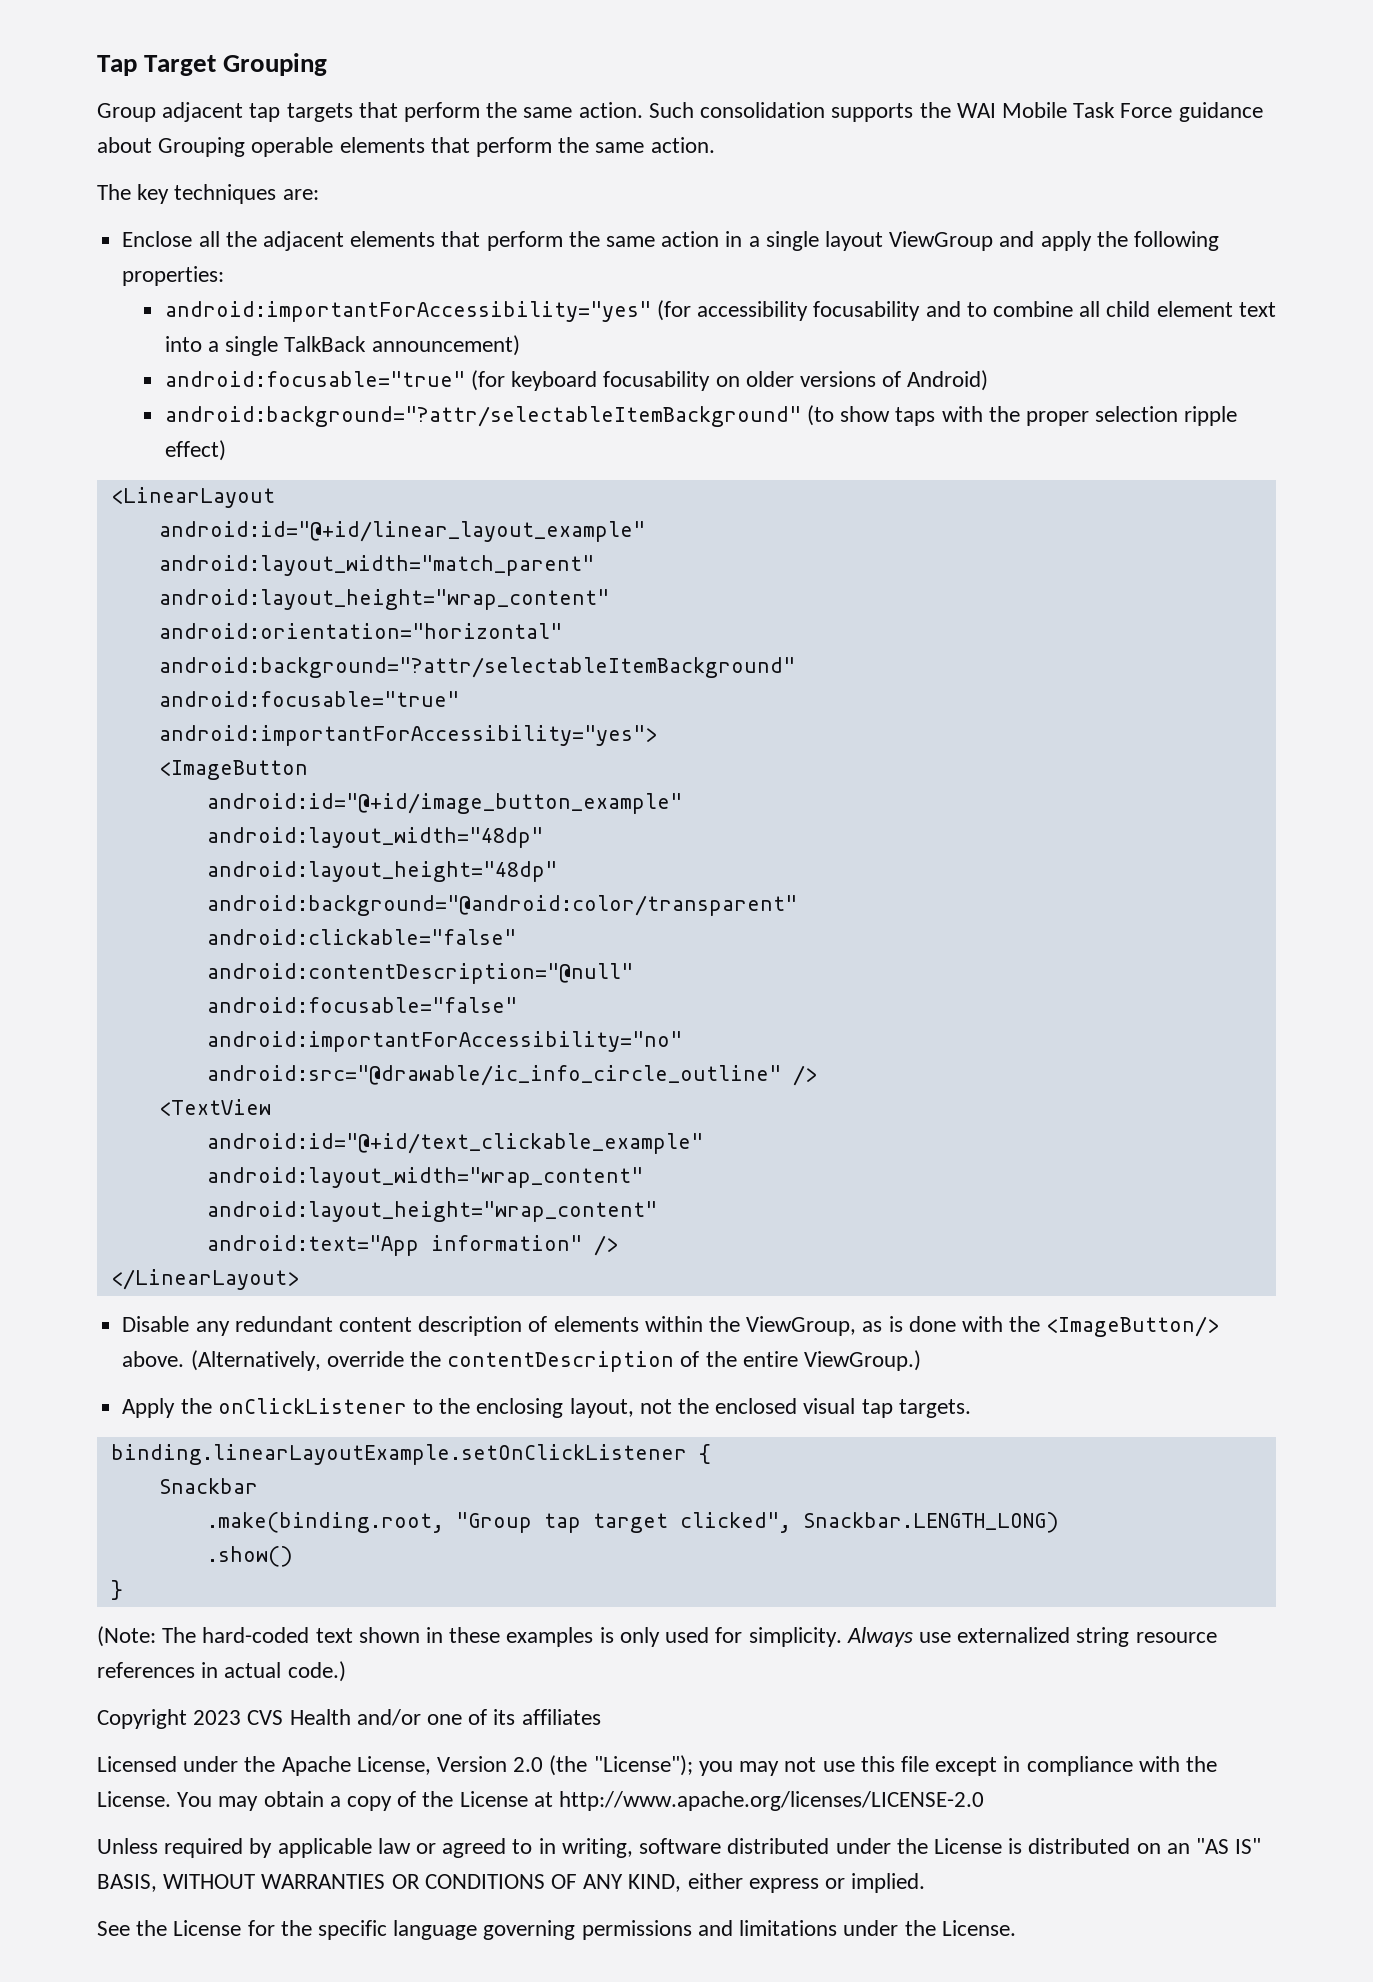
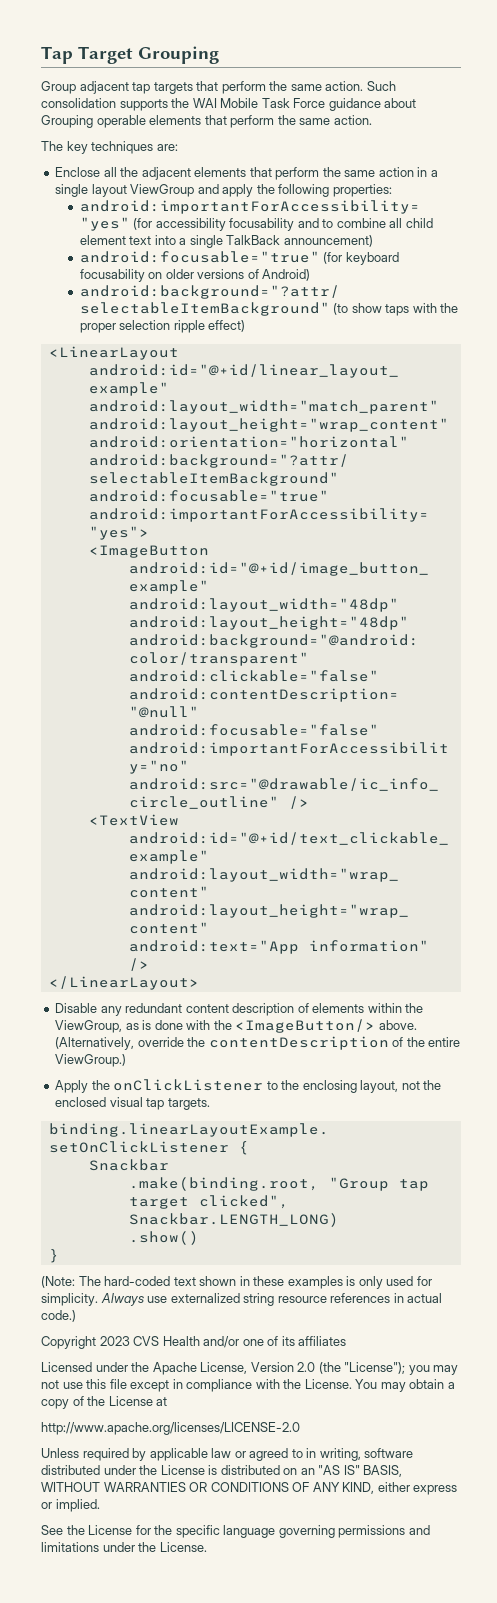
(553, 1799) none -> (168, 1401) //

